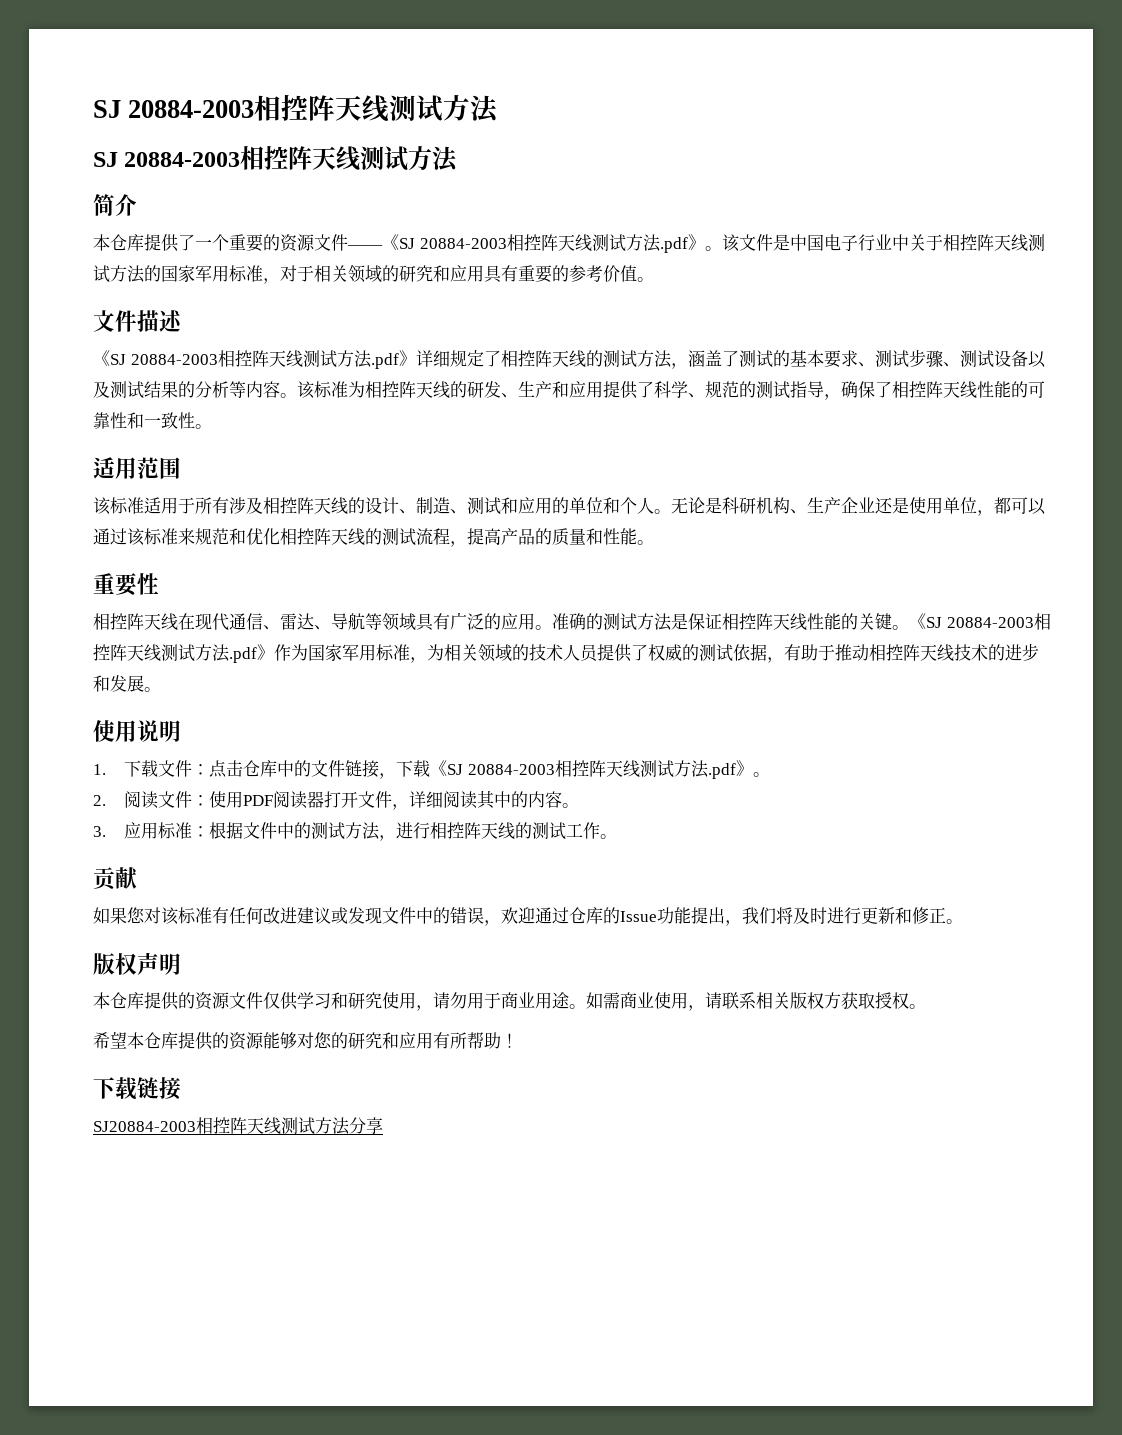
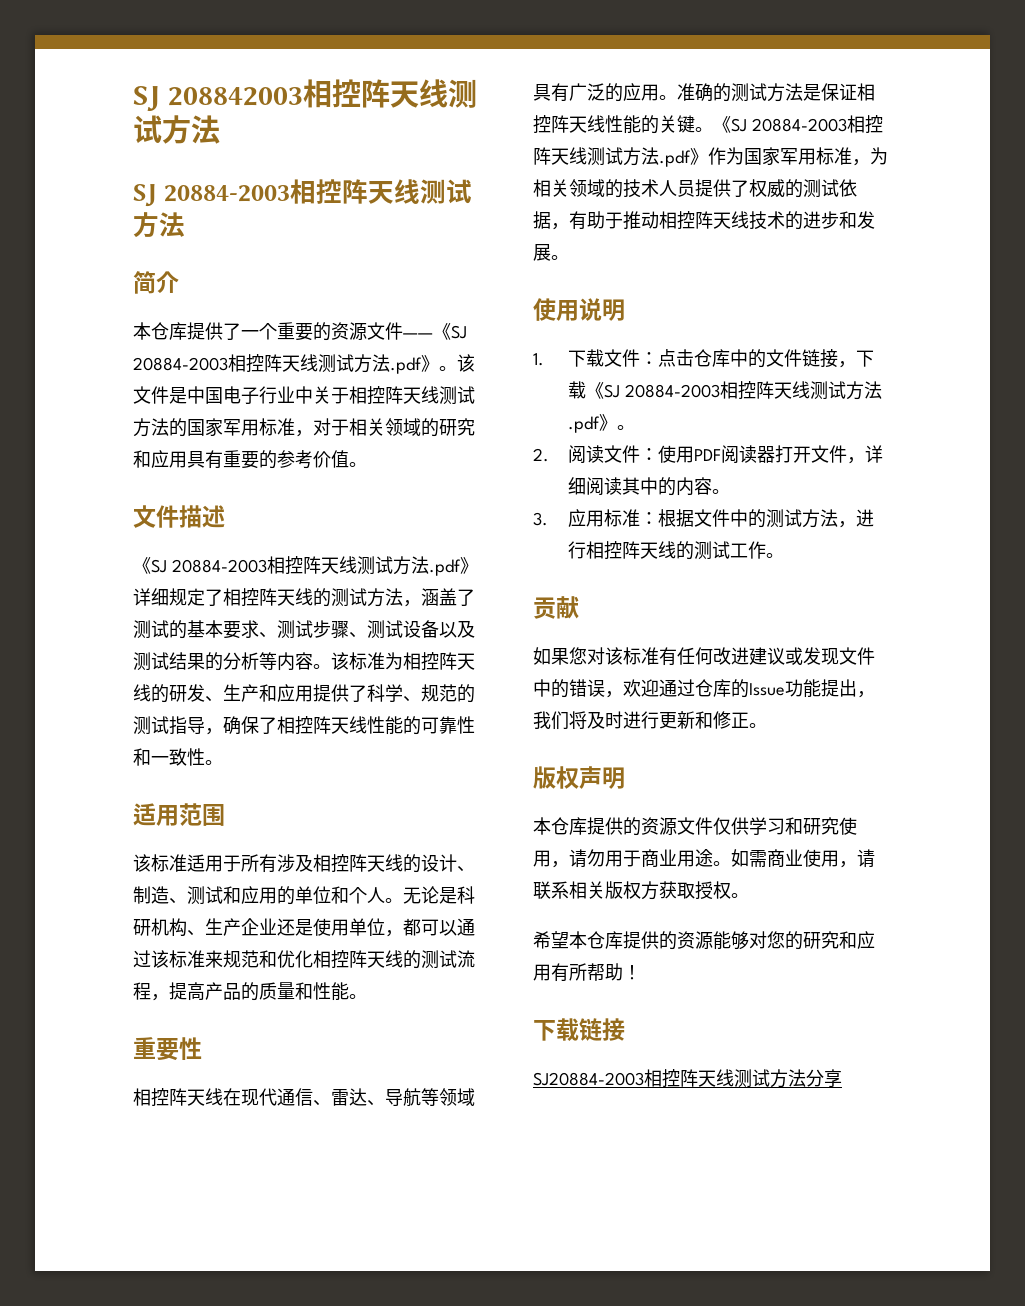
[93,100,255,118] SJ 20884-2003 -> [133,86,303,111] SJ 208842003

